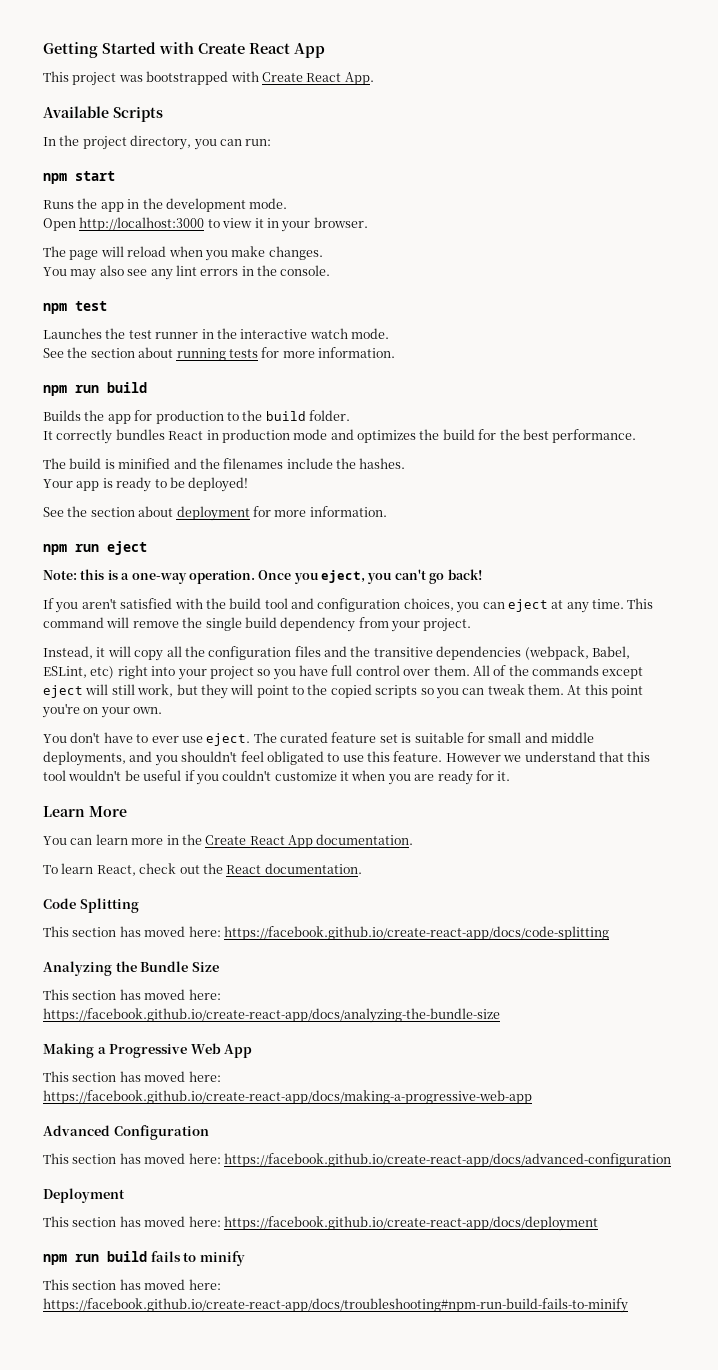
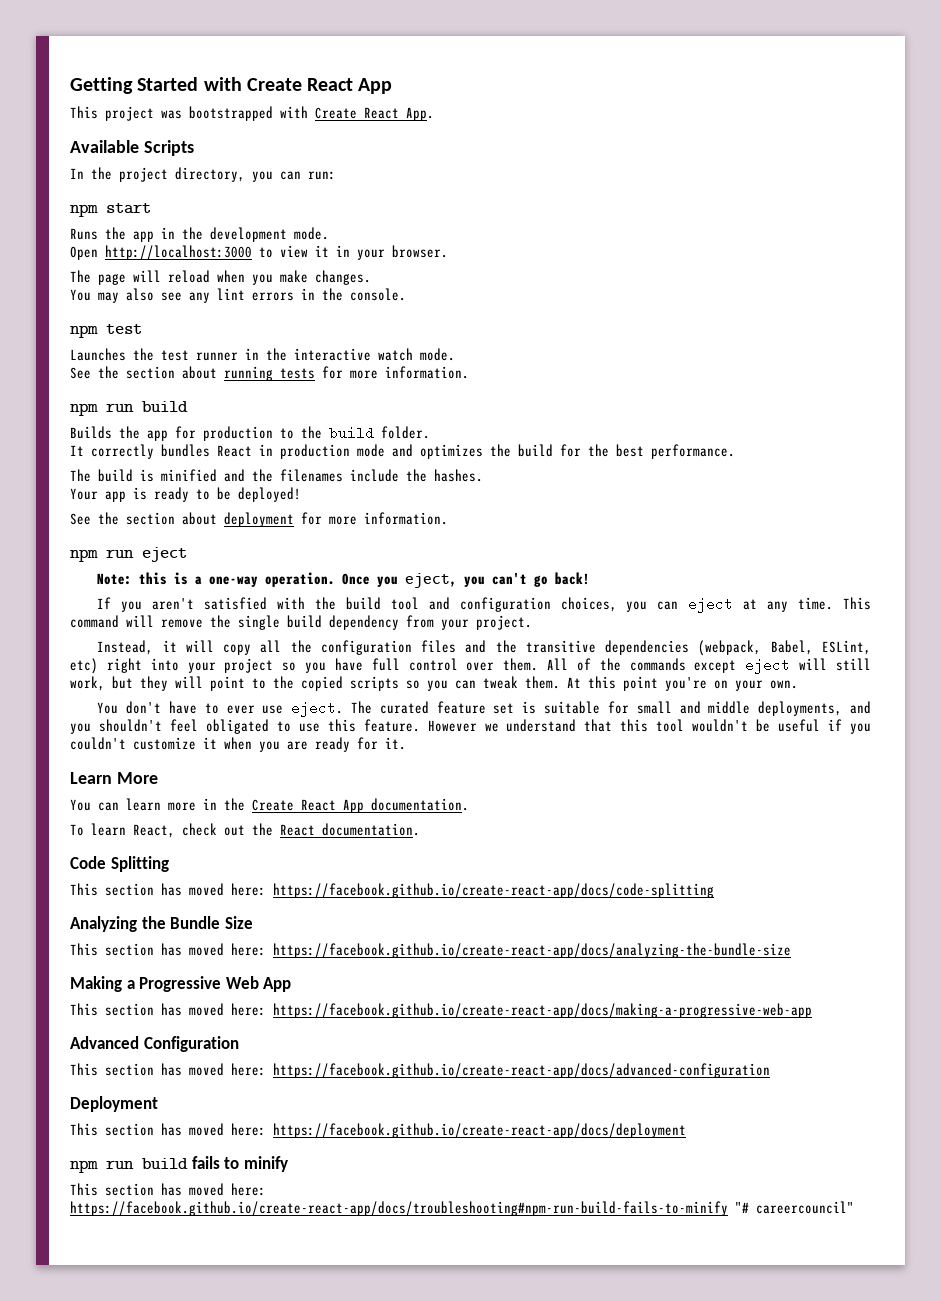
(628, 1305) none -> [735,1201,854,1214] "# careercouncil"

